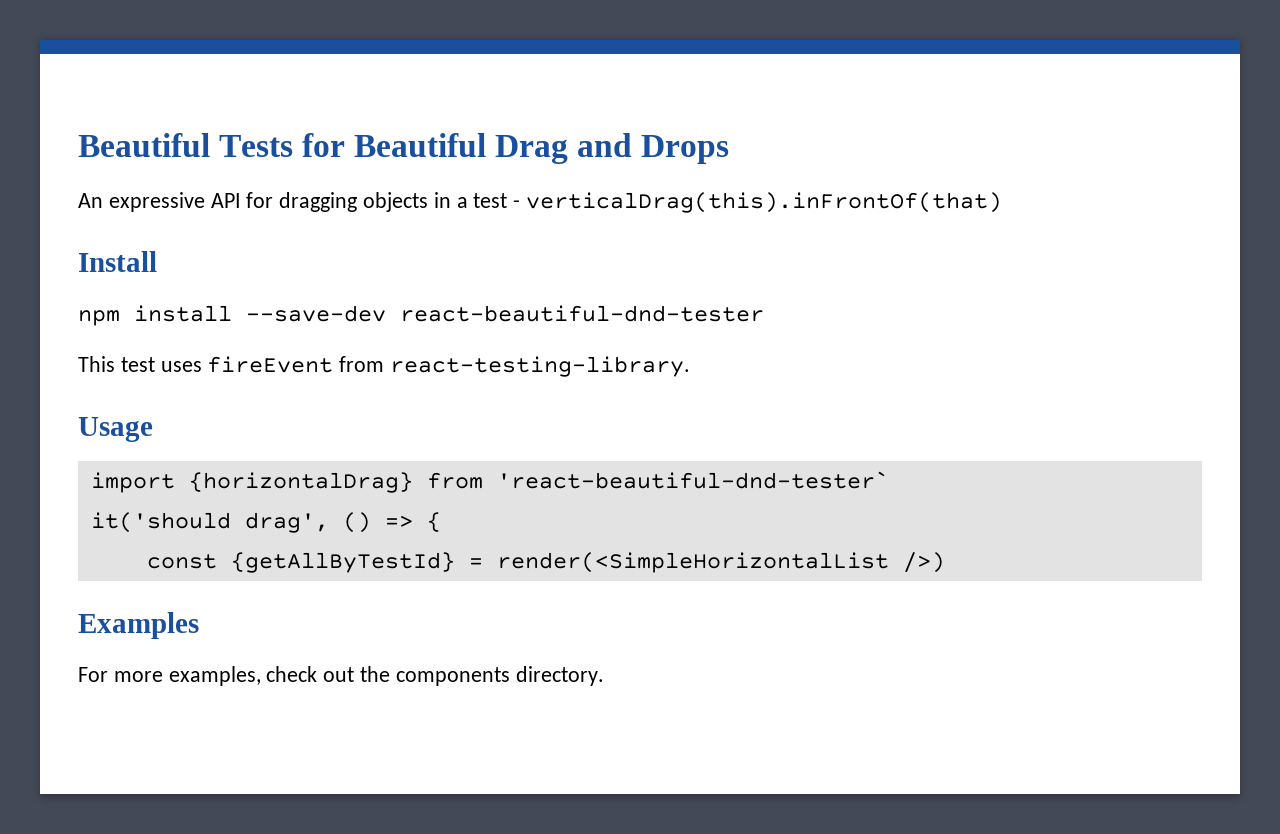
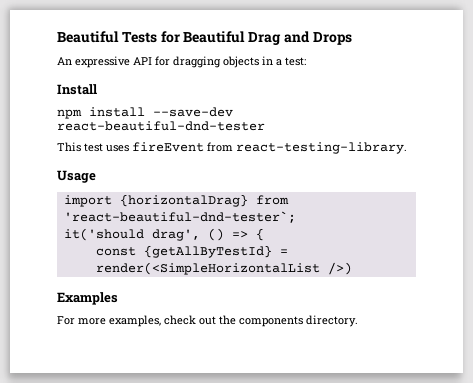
[473,192,1003,213] test - verticalDrag(this).inFrontOf(that) -> [285,57,306,66] test:
[496,471,889,489] 'react-beautiful-dnd-tester` -> [63,211,296,223] 'react-beautiful-dnd-tester`;

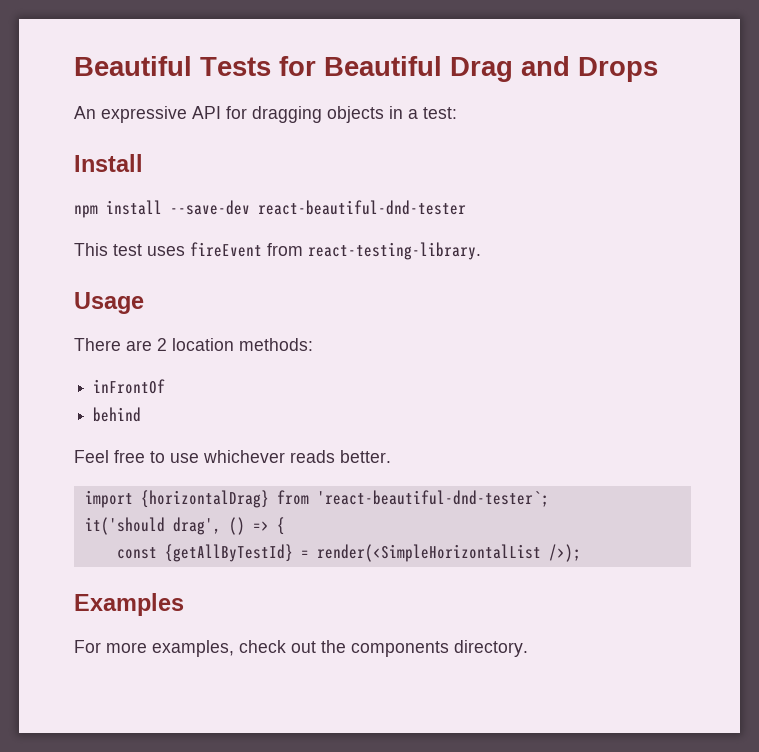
(96, 176) none -> [74,338,313,351] [93,379,166,394] [93,407,142,422] [74,450,391,463] // There are 2 location methods: // inFrontOf // behind // Feel free to use whichever reads better.
[327,262,352,275] />) -> [548,544,581,562] />);

